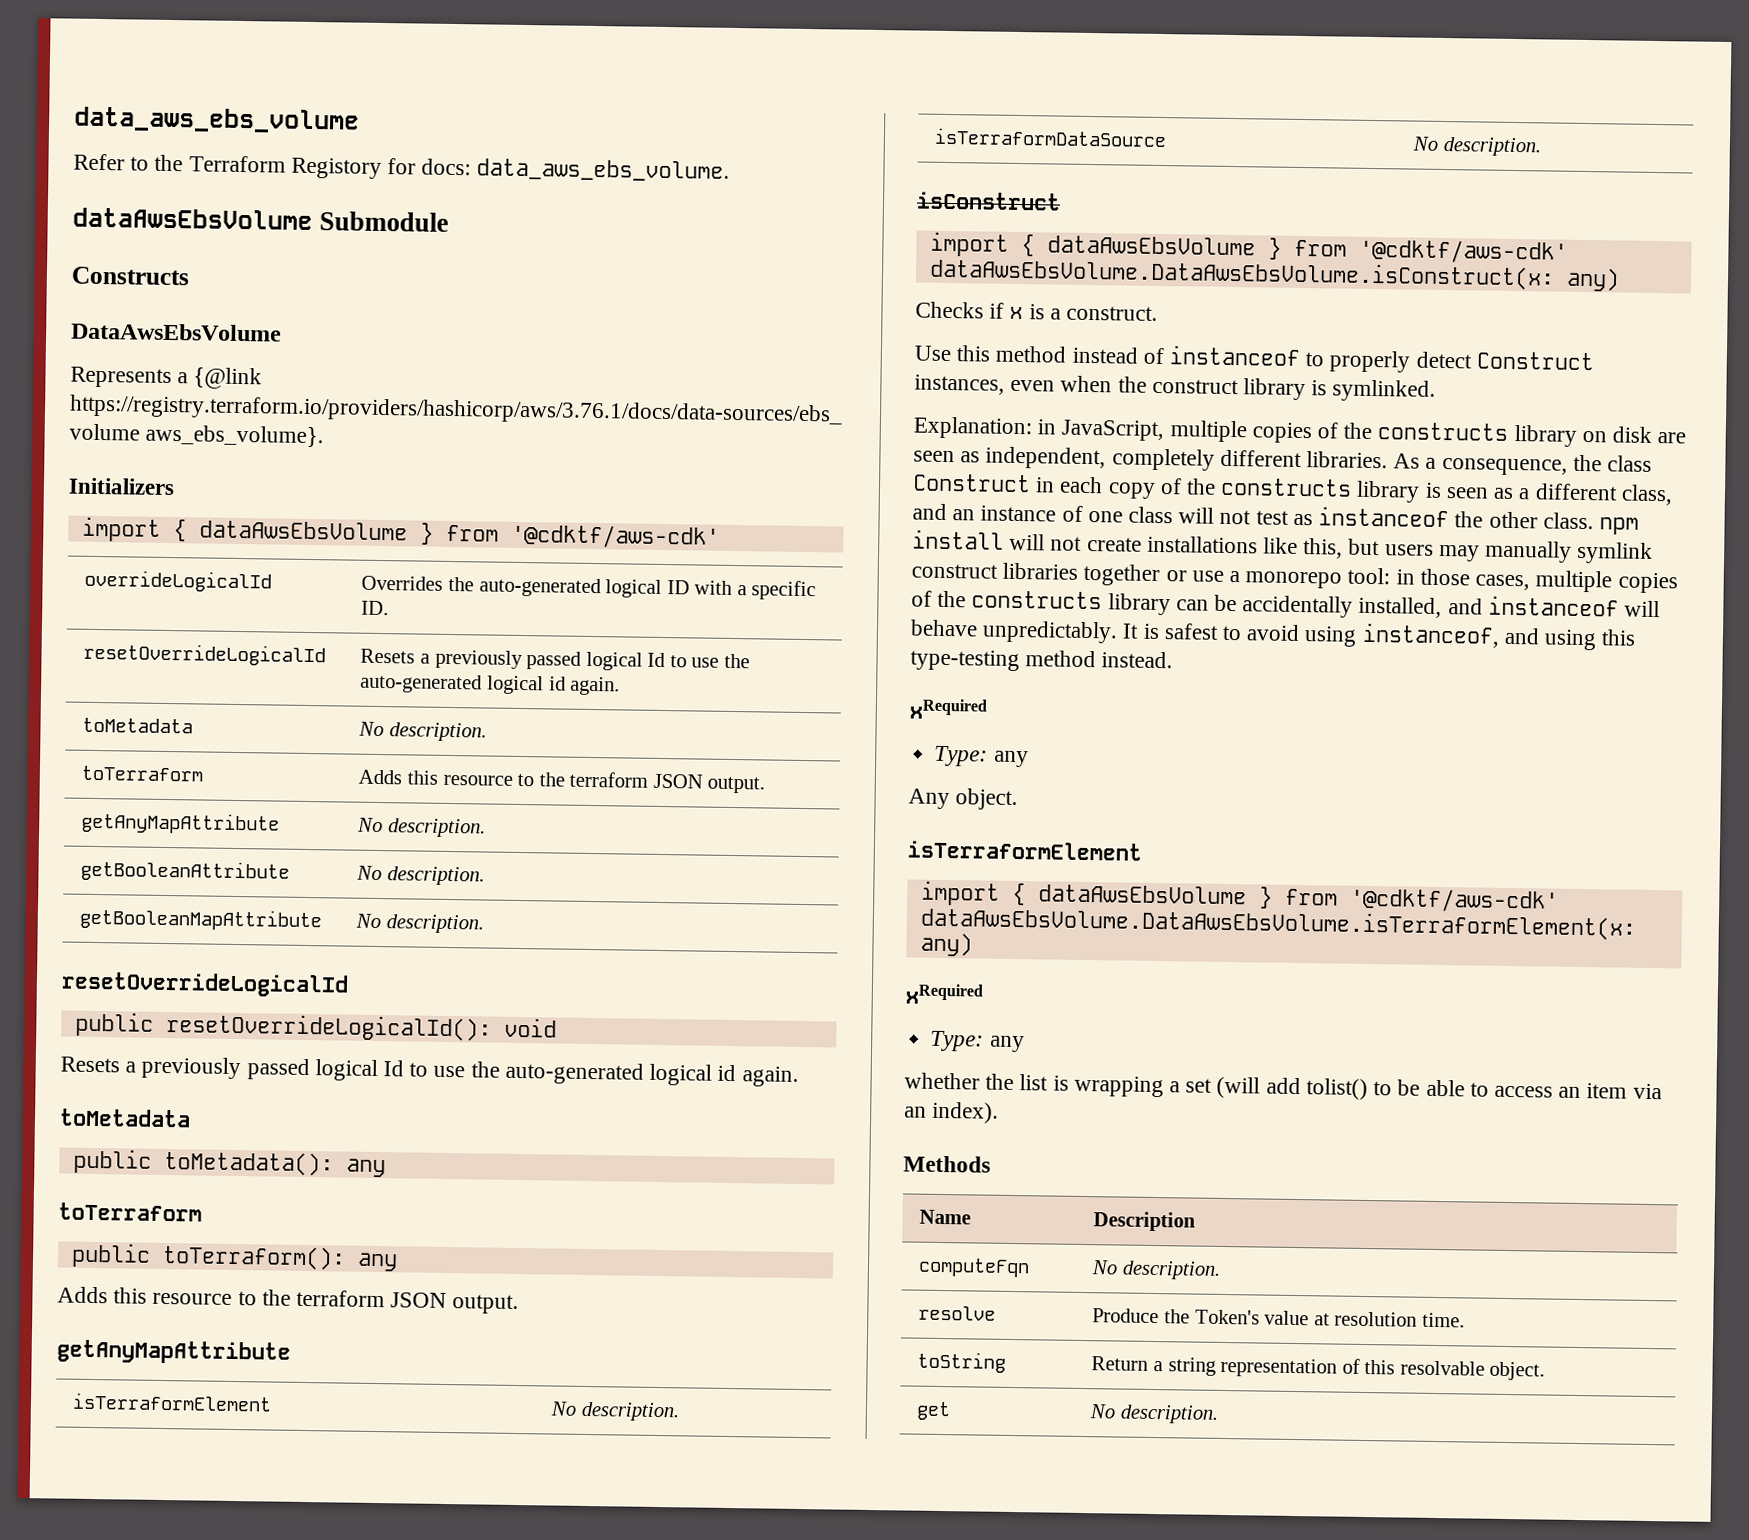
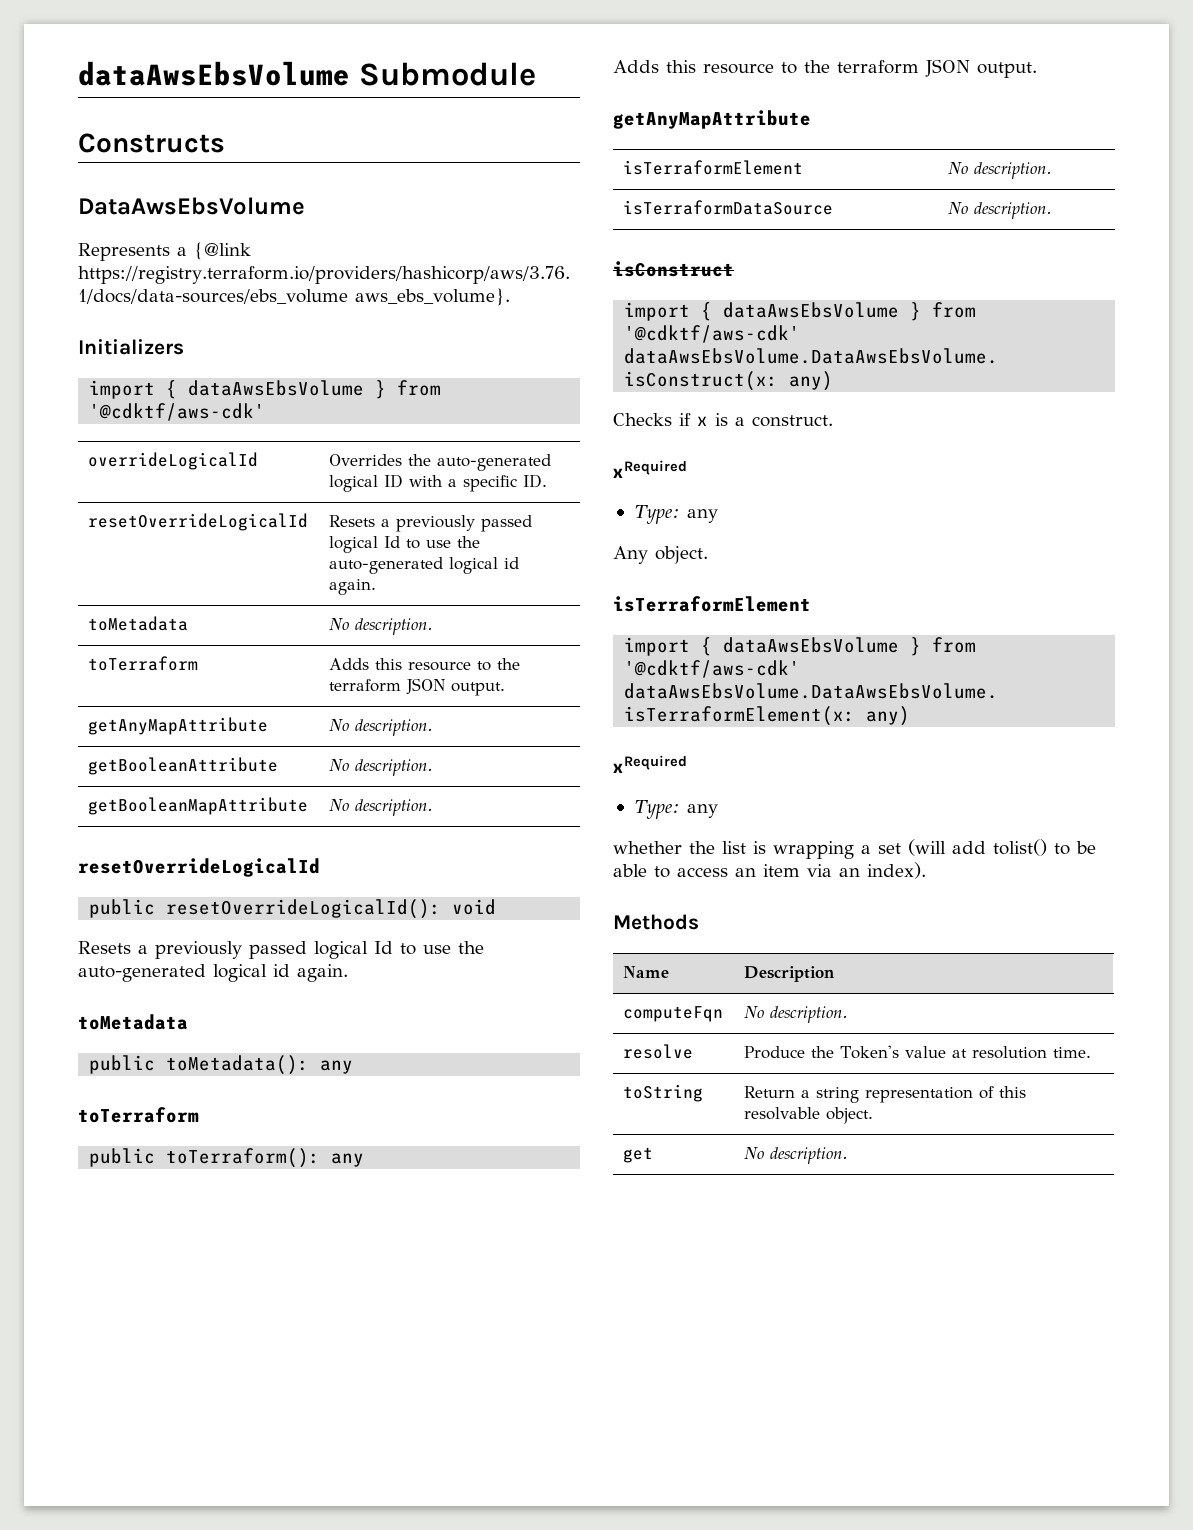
[73,106,360,134] [73,153,731,182] data_aws_ebs_volume // Refer to the Terraform Registory for docs: data_aws_ebs_volume. // -> (78, 73) none
[914,345,1594,373] [914,374,1437,402] [913,416,1687,447] [913,446,1653,476] [912,473,1673,506] [912,503,1639,535] [912,529,1654,564] [911,562,1678,594] [911,590,1661,619] [910,619,1637,651] [910,649,1174,672] // Use this method instead of instanceof to properly detect Construct instances, even when the construct library is symlinked. // Explanation: in JavaScript, multiple copies of the constructs library on disk are seen as independent, completely different libraries. As a consequence, the class Construct in each copy of the constructs library is seen as a different class, and an instance of one class will not test as instanceof the other class. npm install will not create installations like this, but users may manually symlink construct libraries together or use a monorepo tool: in those cases, multiple copies of the constructs library can be accidentally installed, and instanceof will behave unpredictably. It is safest to avoid using instanceof, and using this type-testing method instead. -> (833, 421) none

